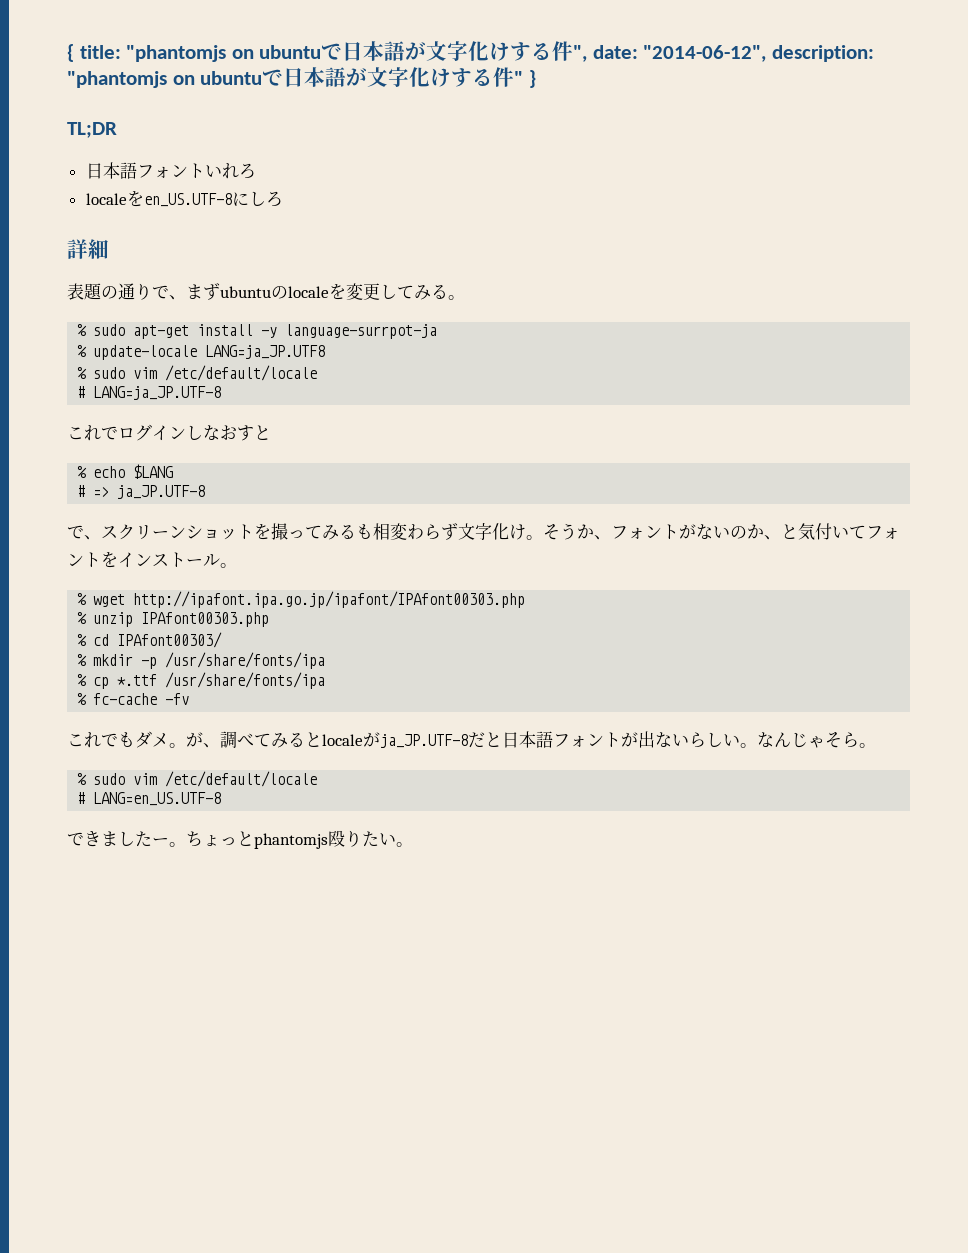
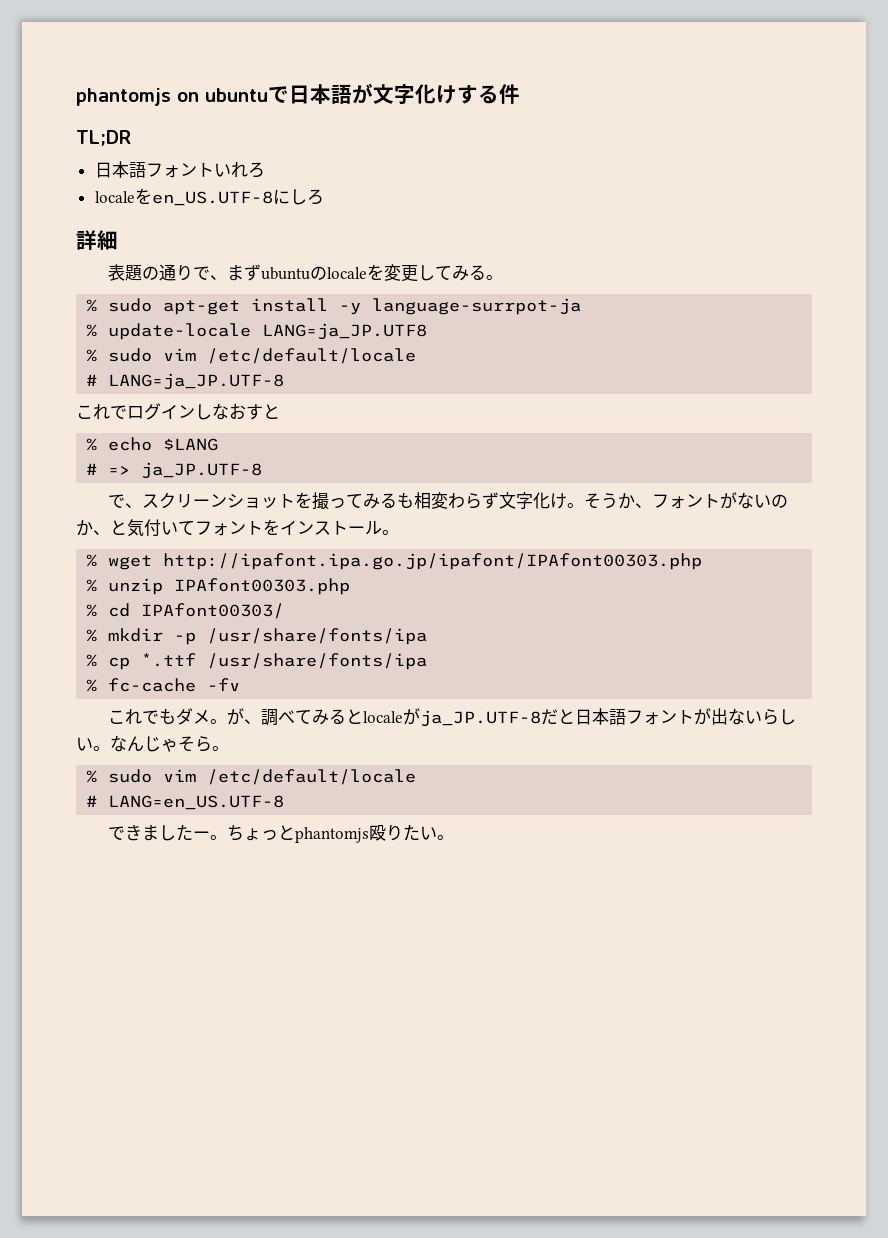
[67,41,874,62] [67,67,536,88] { title: "phantomjs on ubuntuで日本語が文字化けする件", date: "2014-06-12", description: "phantomjs on ubuntuで日本語が文字化けする件" } -> [76,83,520,106] phantomjs on ubuntuで日本語が文字化けする件

